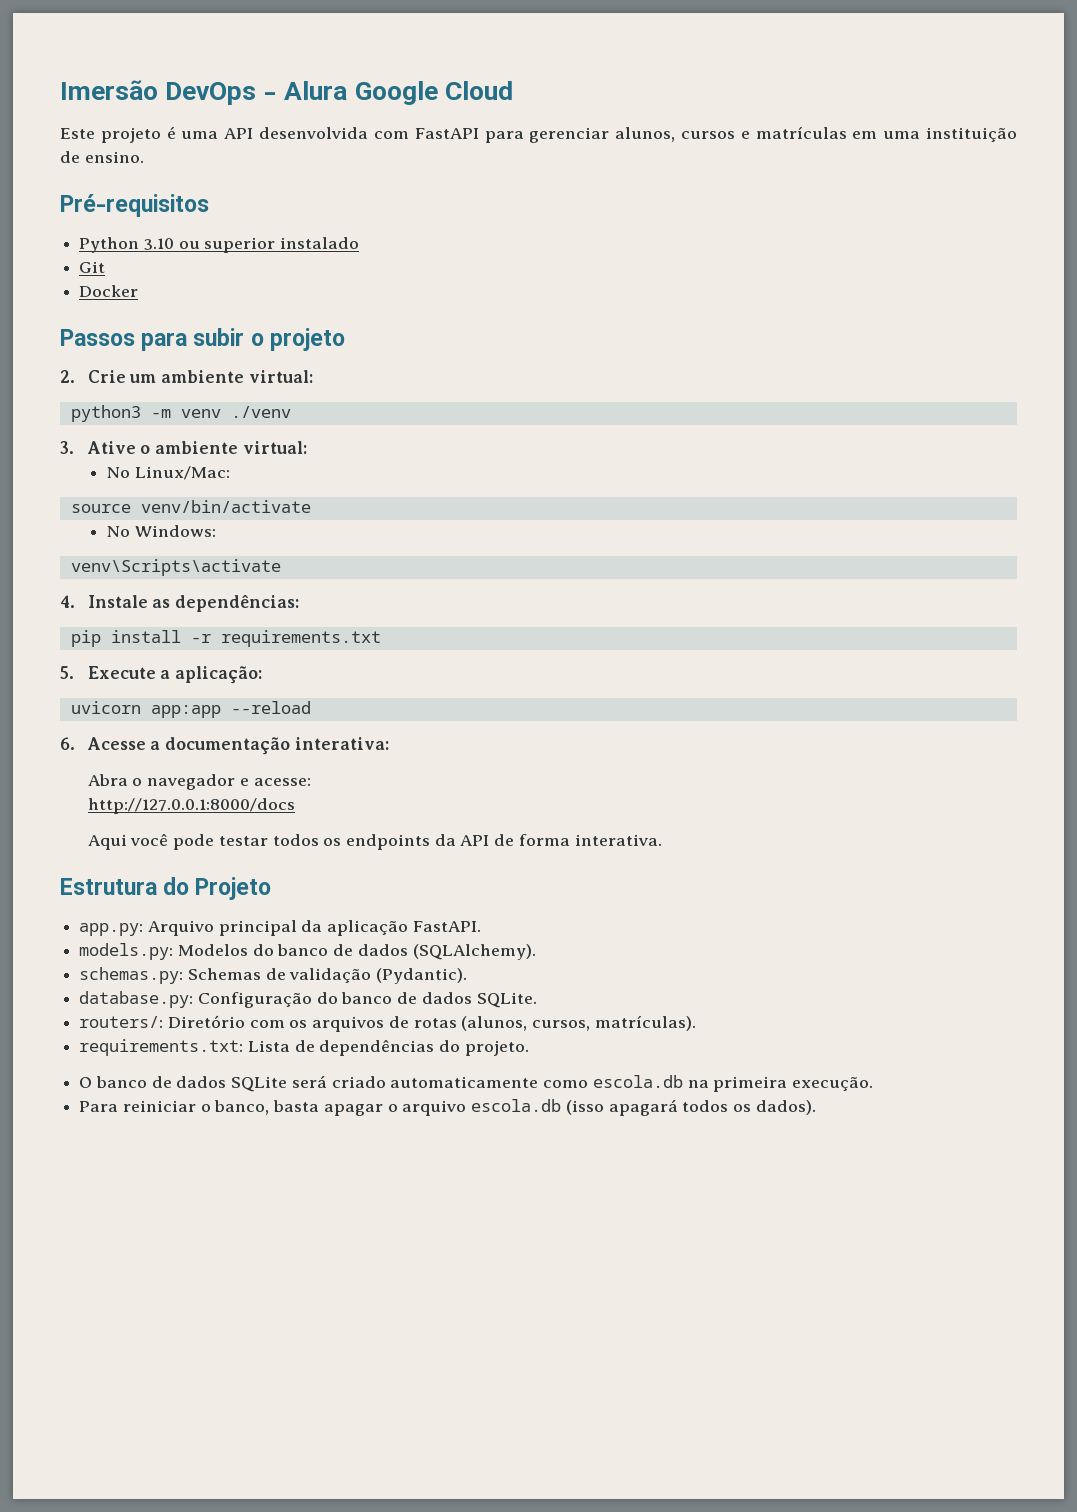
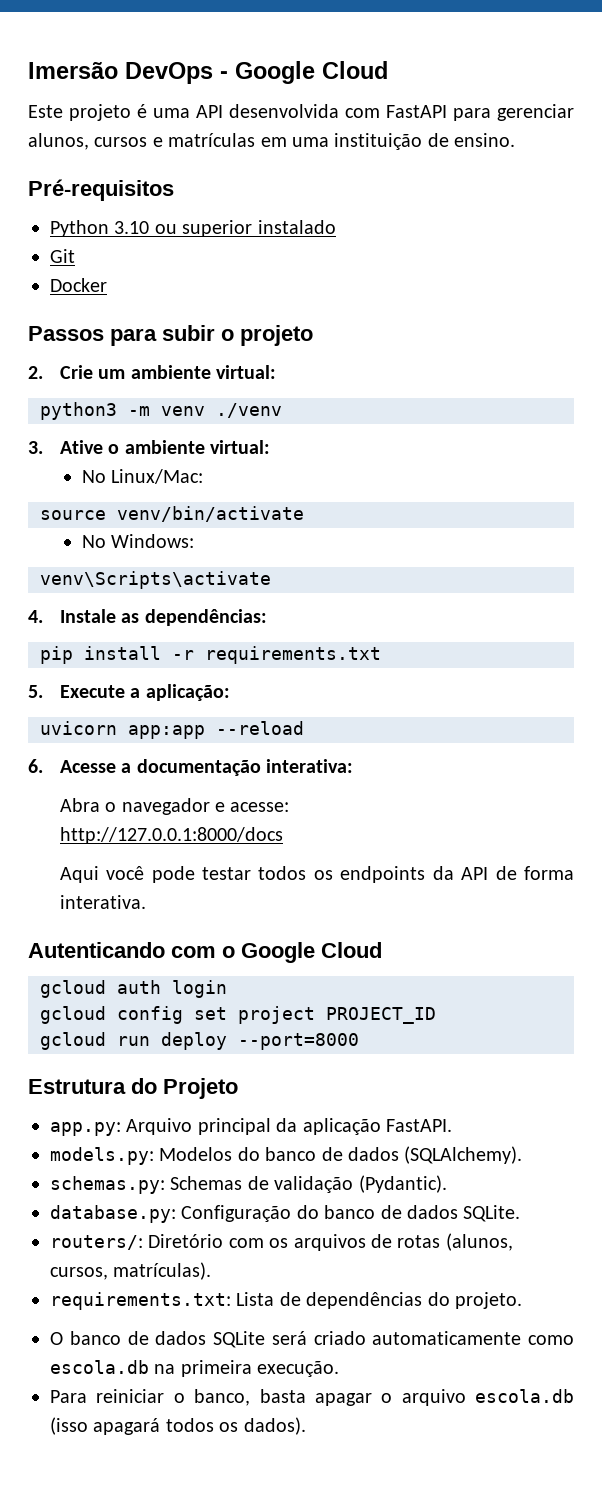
[284,81,348,100] Alura -> (228, 75) none
(662, 840) none -> [28,942,382,963] [40,980,227,998] [40,1006,436,1024] [40,1032,359,1050] // Autenticando com o Google Cloud // gcloud auth login // gcloud config set project PROJECT_ID // gcloud run deploy --port=8000

